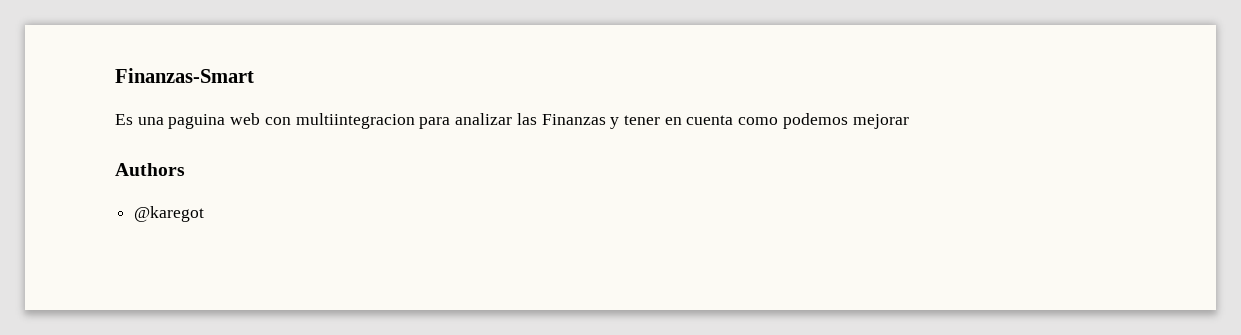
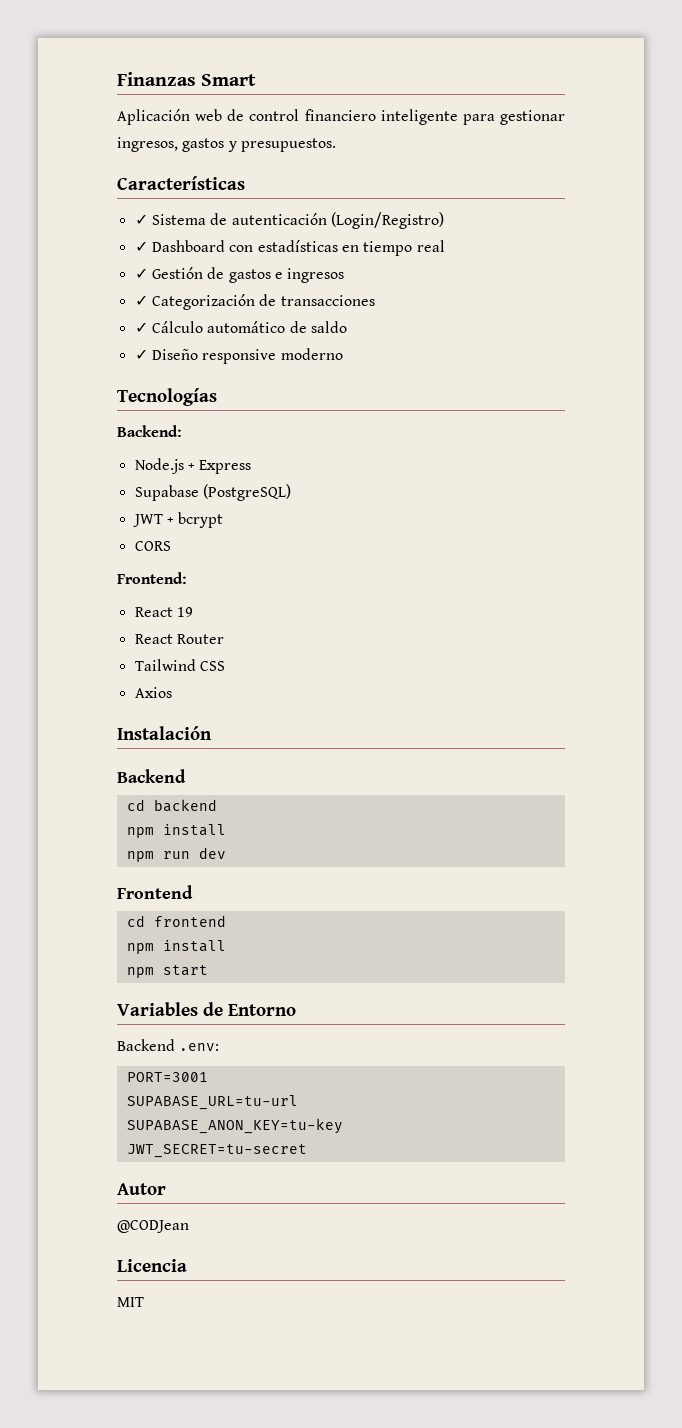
[115,68,254,83] [115,113,909,129] [115,163,185,176] [134,206,205,222] Finanzas-Smart // Es una paguina web con multiintegracion para analizar las Finanzas y tener en cuenta como podemos mejorar // Authors // @karegot -> [117,72,257,86] [117,109,565,125] [117,137,336,152] [117,176,245,190] [134,212,444,229] [134,240,445,256] [134,267,345,283] [134,294,375,310] [134,321,347,333] [134,348,343,364] [117,388,217,406] [117,425,182,437] [134,458,252,474] [134,484,291,501] [132,512,224,528] [134,541,171,551] [117,572,187,584] [134,607,193,617] [134,634,224,644] [134,659,225,671] [134,687,172,698] [117,726,212,740] [117,769,186,783] [126,799,217,812] [126,824,226,838] [126,847,226,862] [117,885,193,899] [126,915,226,927] [126,940,226,954] [126,965,208,978] [117,1002,296,1016] [117,1039,220,1051] [126,1072,208,1082] [126,1095,298,1110] [126,1118,343,1134] [126,1144,307,1158] [117,1183,166,1195] [117,1220,189,1233] [117,1259,187,1272] [117,1297,144,1307] Finanzas Smart // Aplicación web de control financiero inteligente para gestionar ingresos, gastos y presupuestos. // Características // ✓ Sistema de autenticación (Login/Registro) // ✓ Dashboard con estadísticas en tiempo real // ✓ Gestión de gastos e ingresos // ✓ Categorización de transacciones // ✓ Cálculo automático de saldo // ✓ Diseño responsive moderno // Tecnologías // Backend: // Node.js + Express // Supabase (PostgreSQL) // JWT + bcrypt // CORS // Frontend: // React 19 // React Router // Tailwind CSS // Axios // Instalación // Backend // cd backend // npm install // npm run dev // Frontend // cd frontend // npm install // npm start // Variables de Entorno // Backend .env: // PORT=3001 // SUPABASE_URL=tu-url // SUPABASE_ANON_KEY=tu-key // JWT_SECRET=tu-secret // Autor // @CODJean // Licencia // MIT

